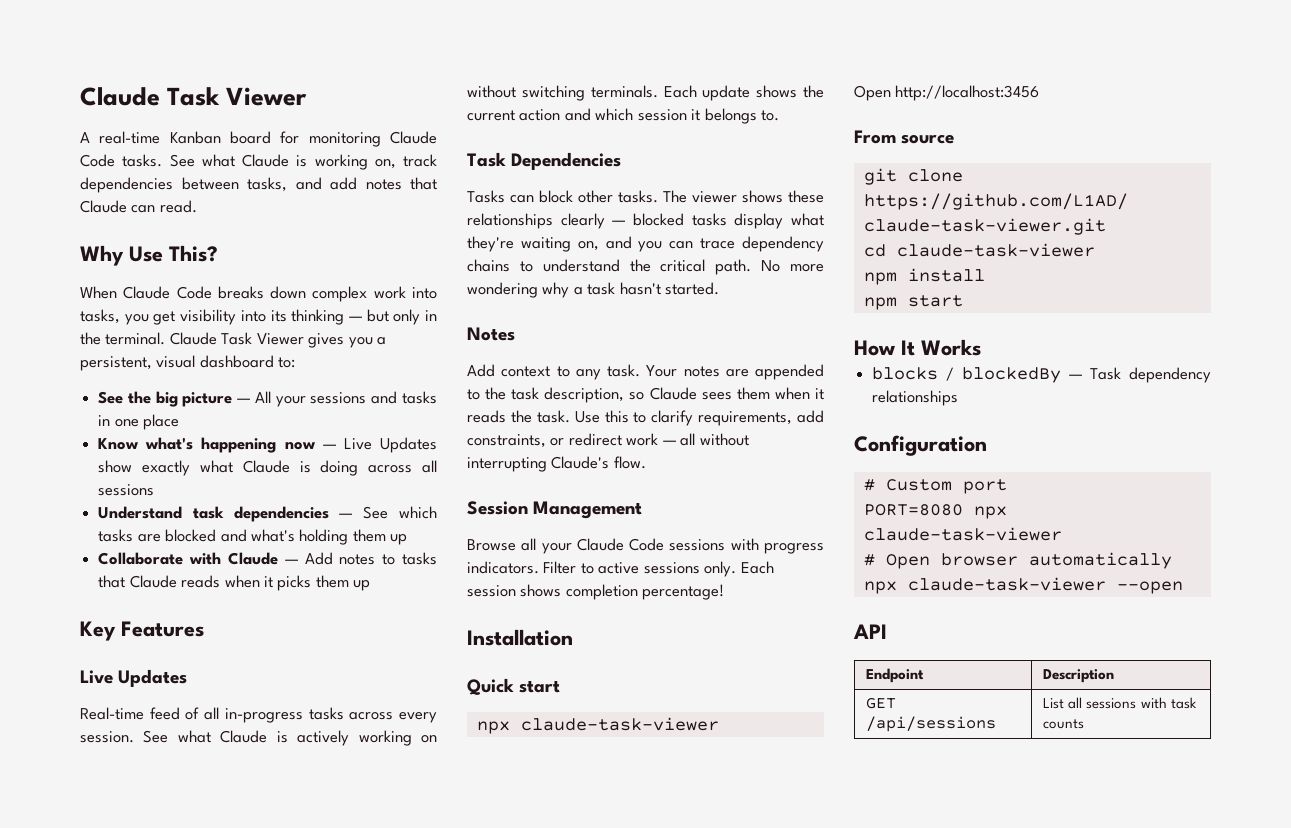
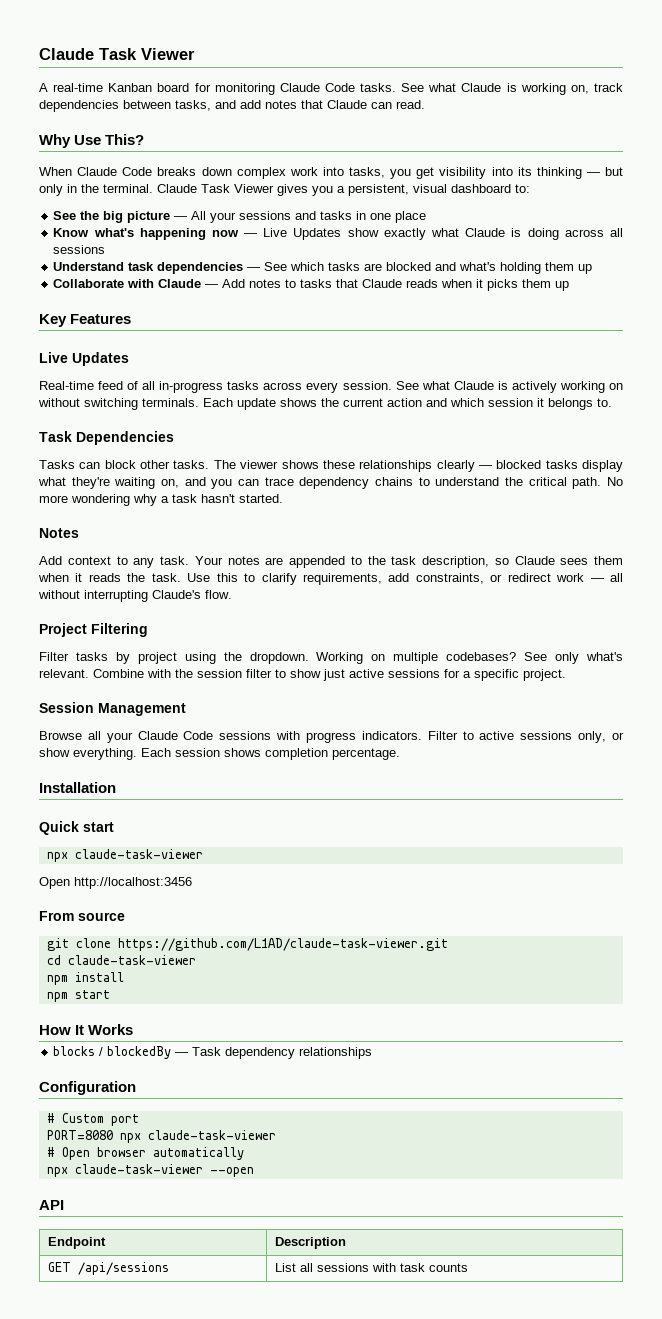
(646, 462) none -> [39,623,148,637] [39,652,623,664] [39,669,566,681] // Project Filtering // Filter tasks by project using the dropdown. Working on multiple codebases? See only what's relevant. Combine with the session filter to show just active sessions for a specific project.
[704,561,737,577] only. -> [578,731,624,743] [39,748,137,760] only, or show everything.
[642,584,725,600] percentage! -> [332,748,400,760] percentage.

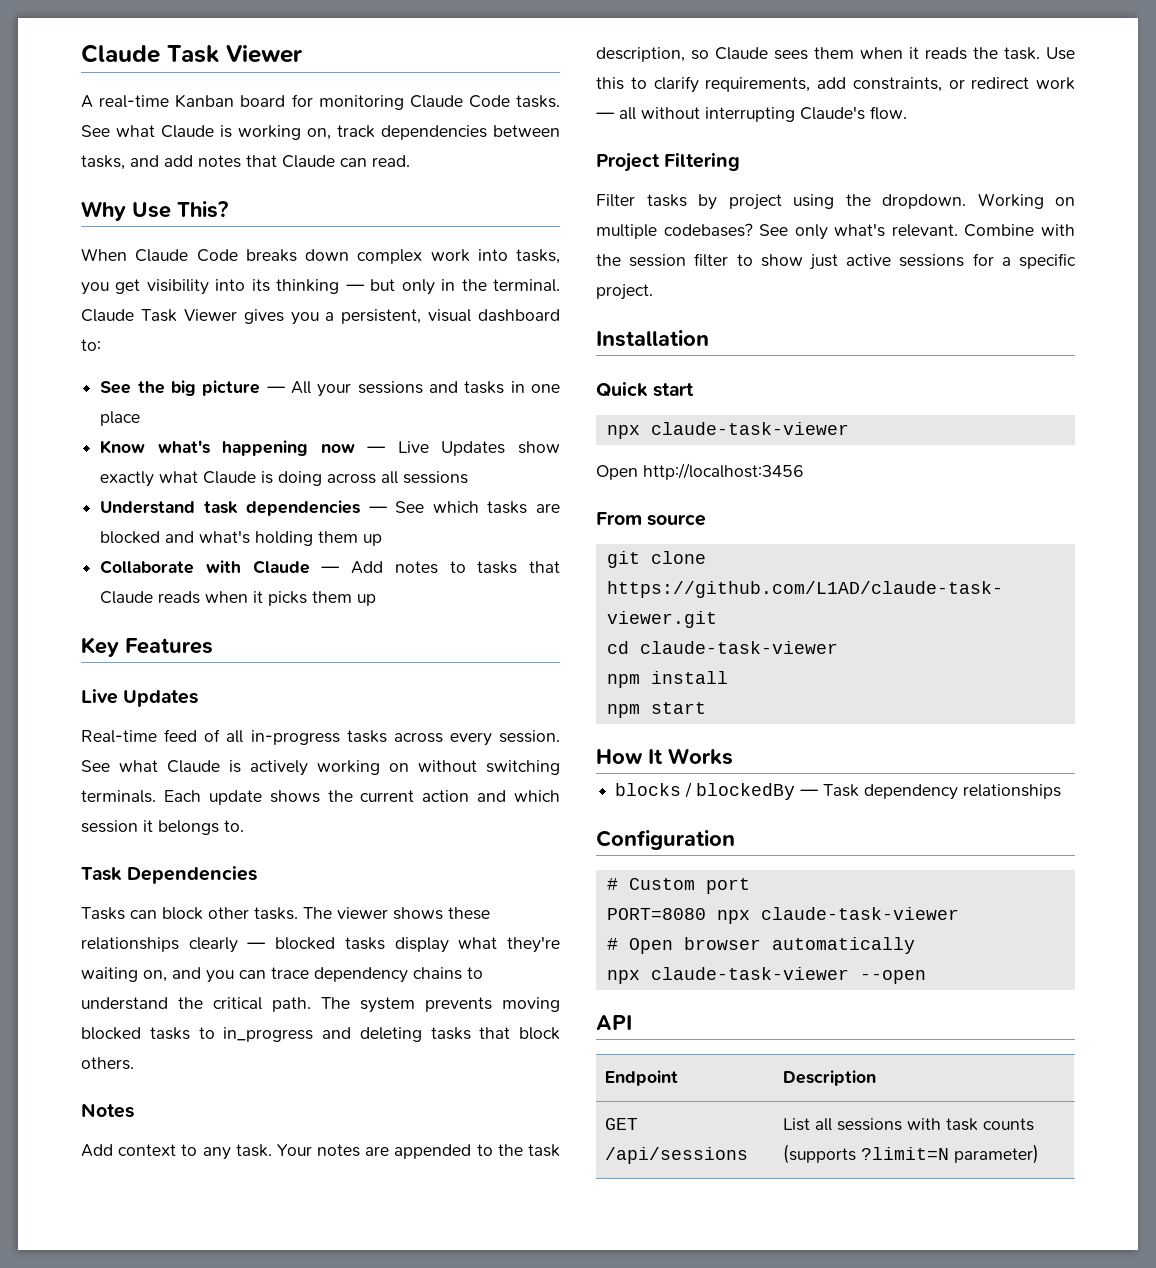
[607,477,623,486] [39,494,283,506] No more wondering why a task hasn't started. -> [321,997,560,1013] [81,1027,560,1042] [81,1057,134,1070] The system prevents moving blocked tasks to in_progress and deleting tasks that block others.
[39,702,186,716] [39,731,624,743] [39,748,400,760] // Session Management // Browse all your Claude Code sessions with progress indicators. Filter to active sessions only, or show everything. Each session shows completion percentage. -> (653, 292) none
(469, 1267) none -> [783,1144,1040,1164] (supports ?limit=N parameter)

